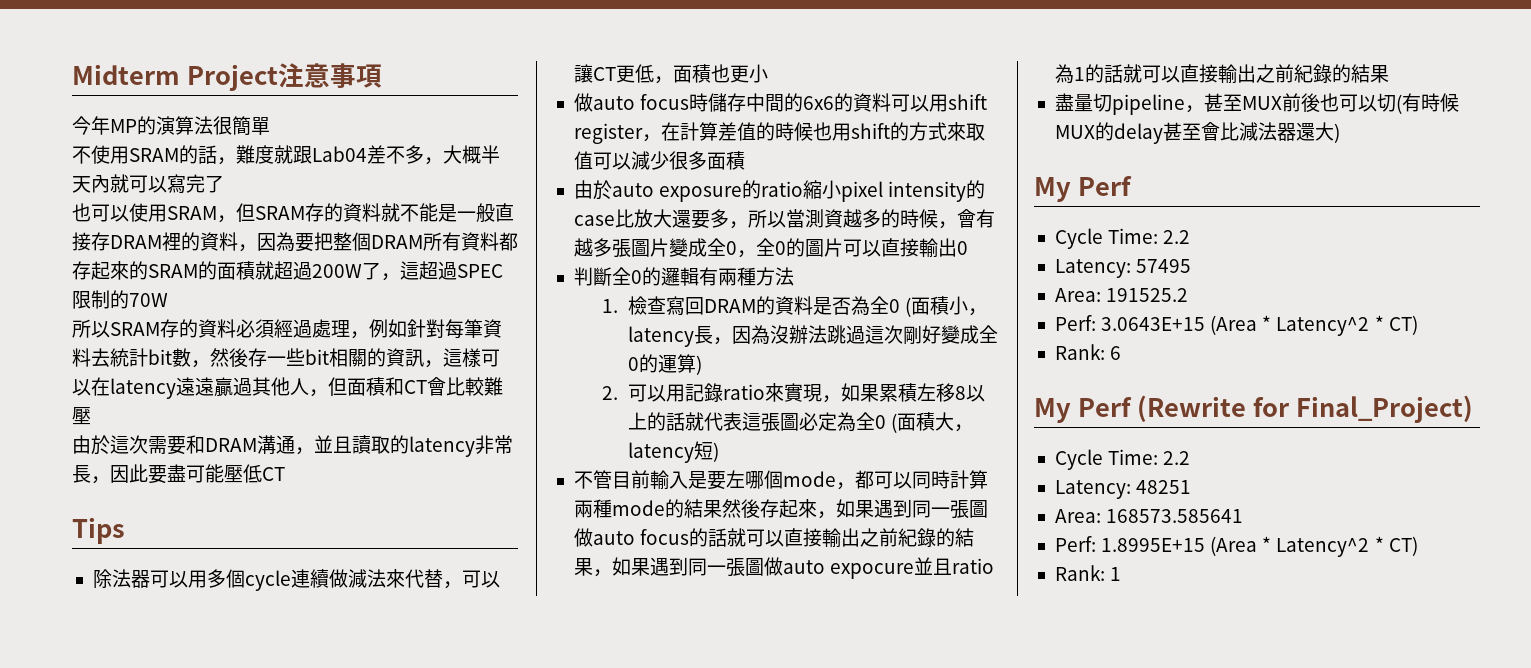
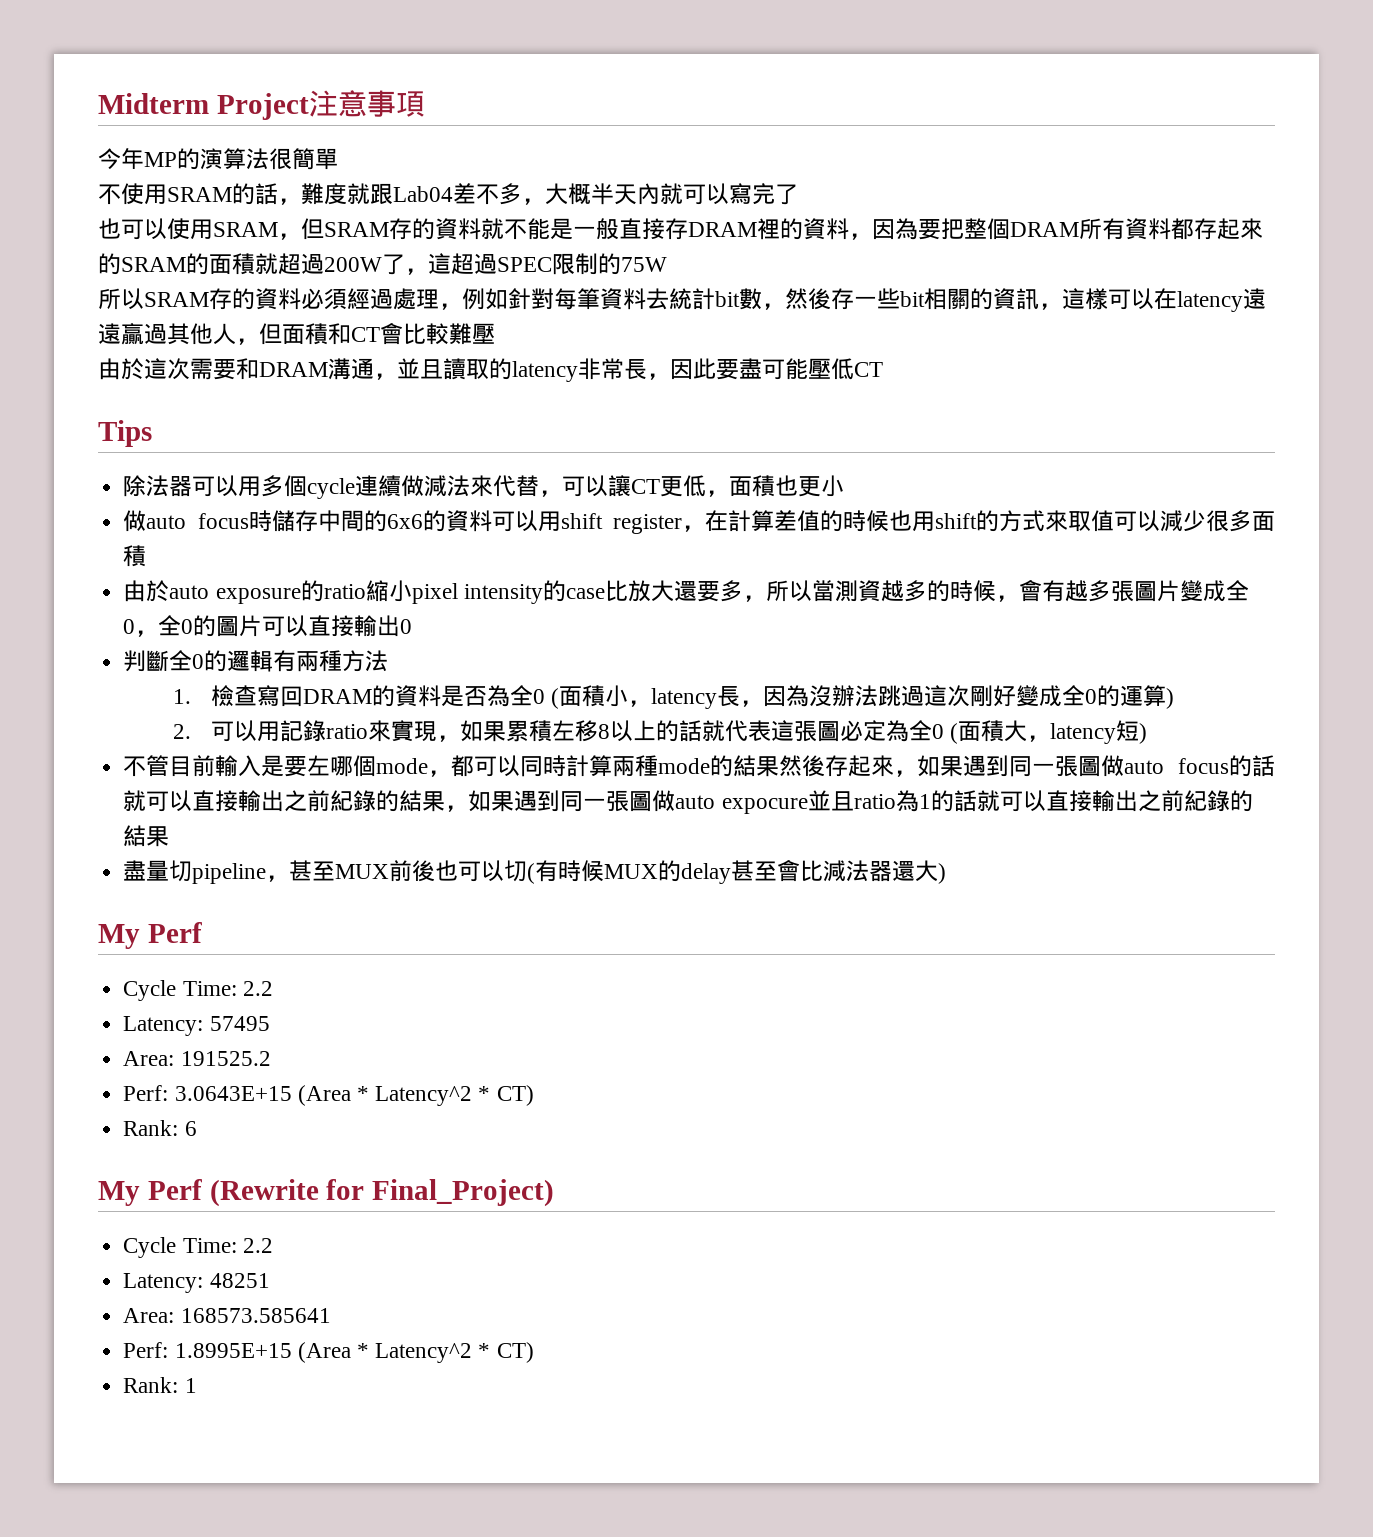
[129,293,168,307] 70W -> [621,257,667,272] 75W

